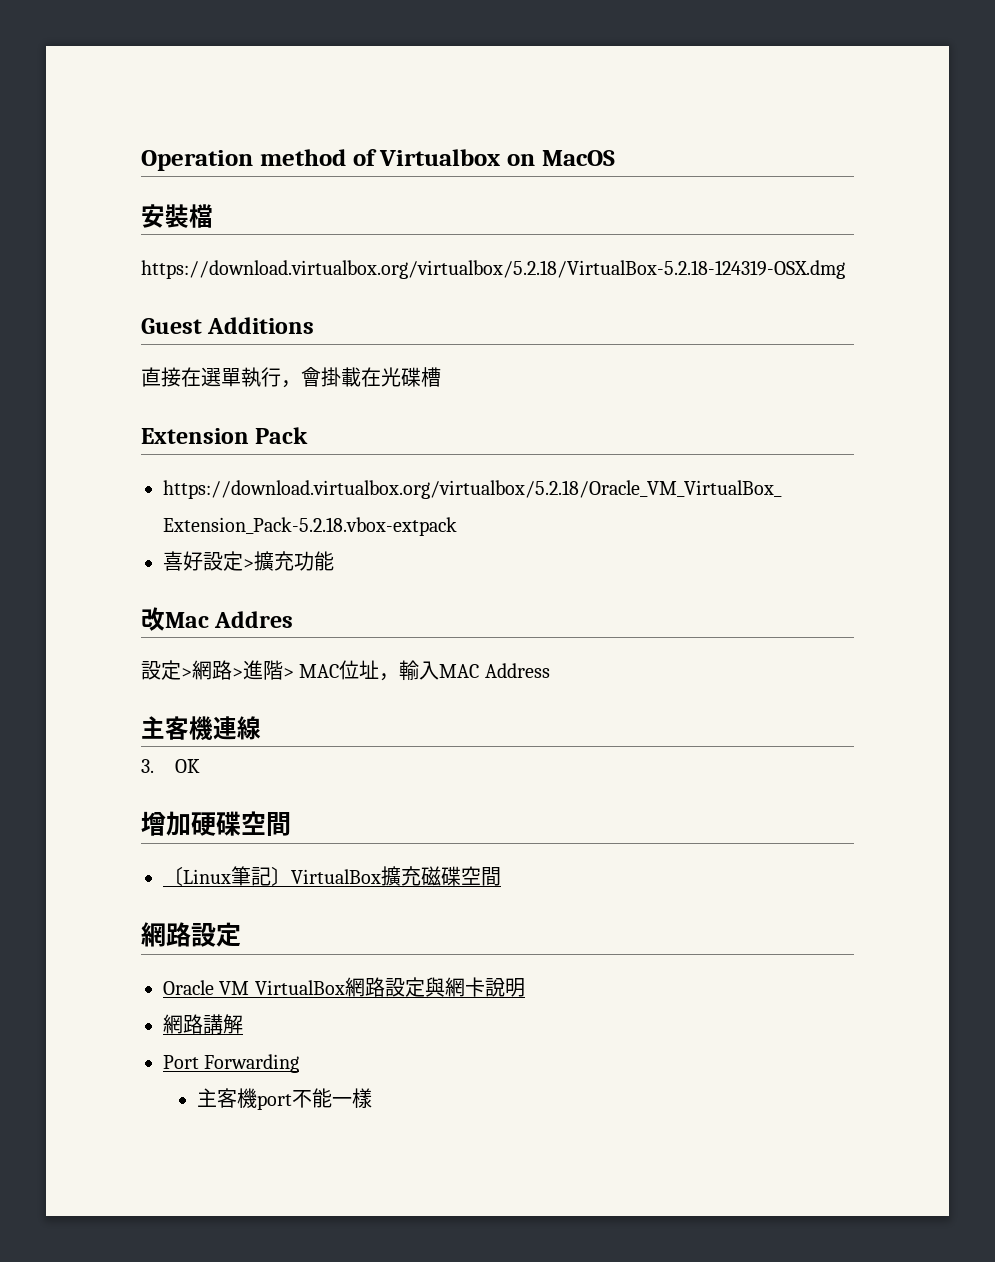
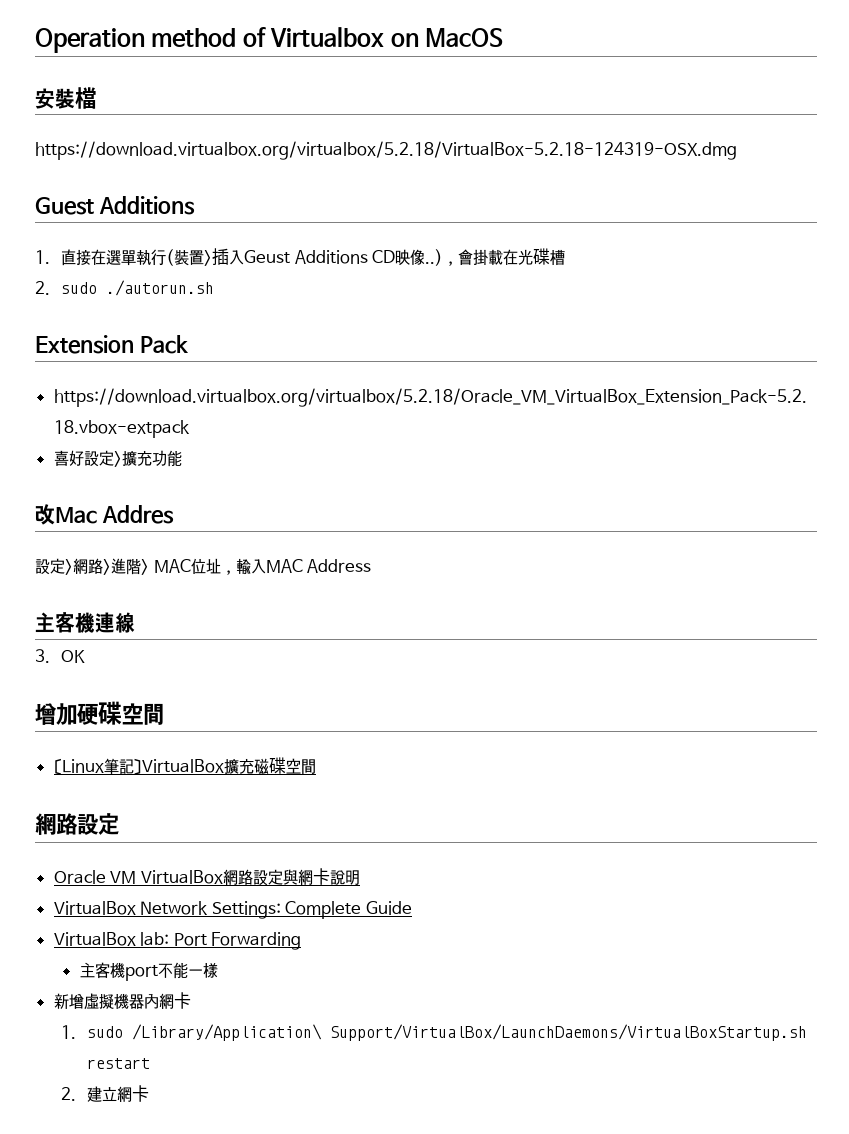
(315, 325) none -> [35,250,50,264] 1.
(281, 377) none -> [166,248,444,266] (裝置>插入Geust Additions CD映像..)
(441, 377) none -> [35,280,215,296] // 2. sudo ./autorun.sh
[163,1014,243,1034] 網路講解 // -> [53,901,413,919] [53,932,170,946] VirtualBox Network Settings: Complete Guide // VirtualBox lab:
(372, 1098) none -> [53,992,191,1010] [61,1024,808,1041] [87,1058,151,1069] [61,1085,150,1102] // 新增虛擬機器內網卡 // 1. sudo /Library/Application\ Support/VirtualBox/LaunchDaemons/VirtualBoxStartup.sh restart // 2.建立網卡

